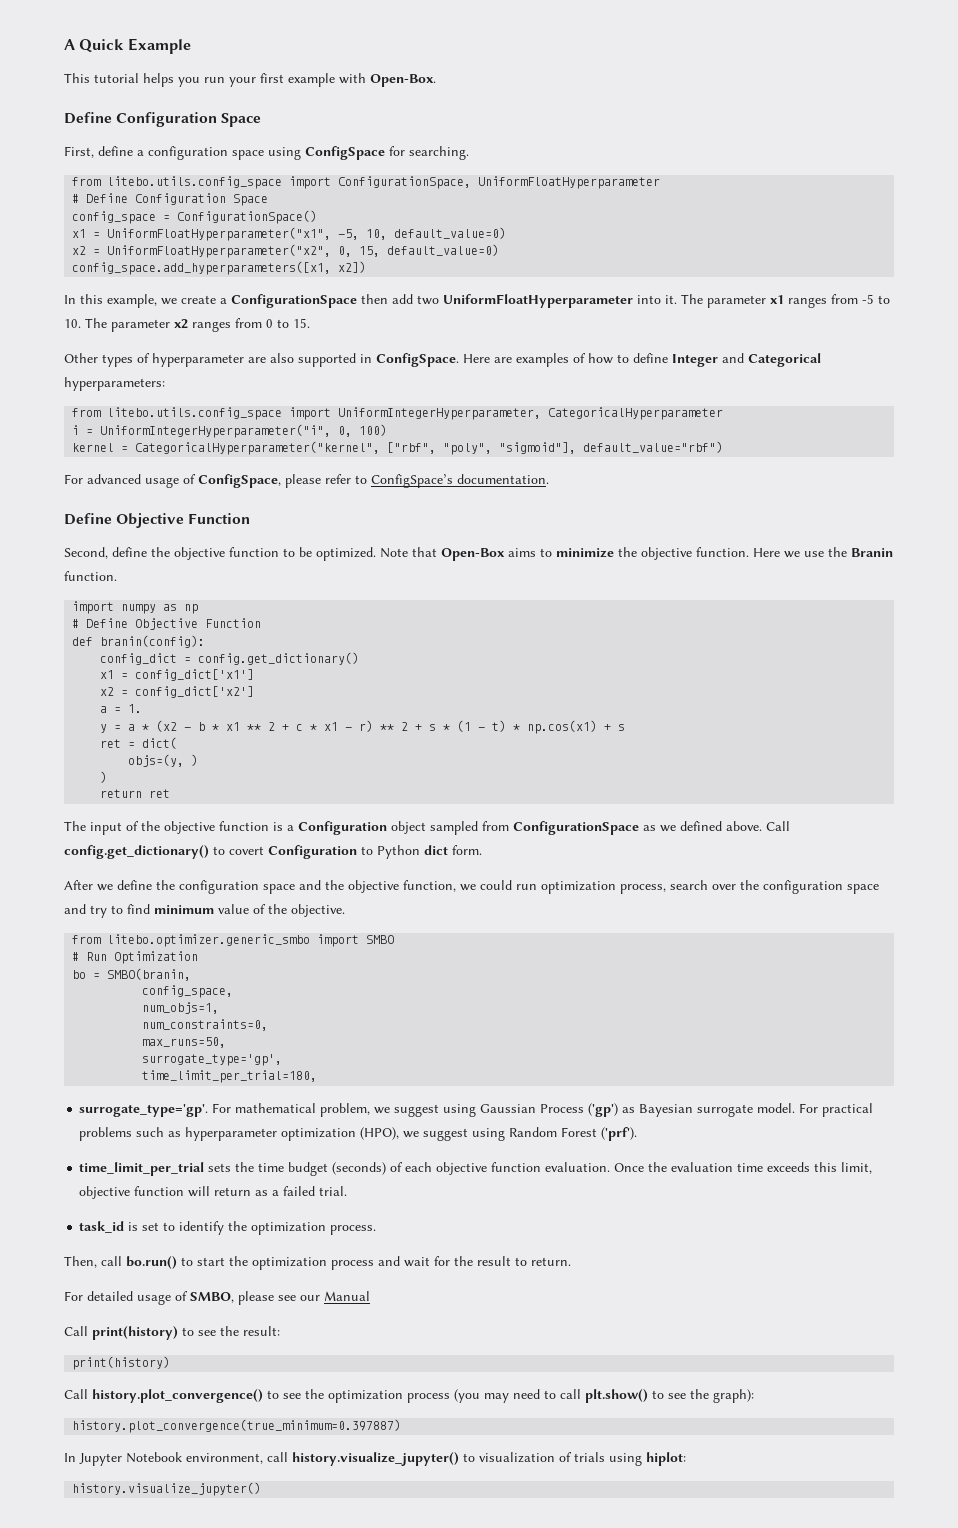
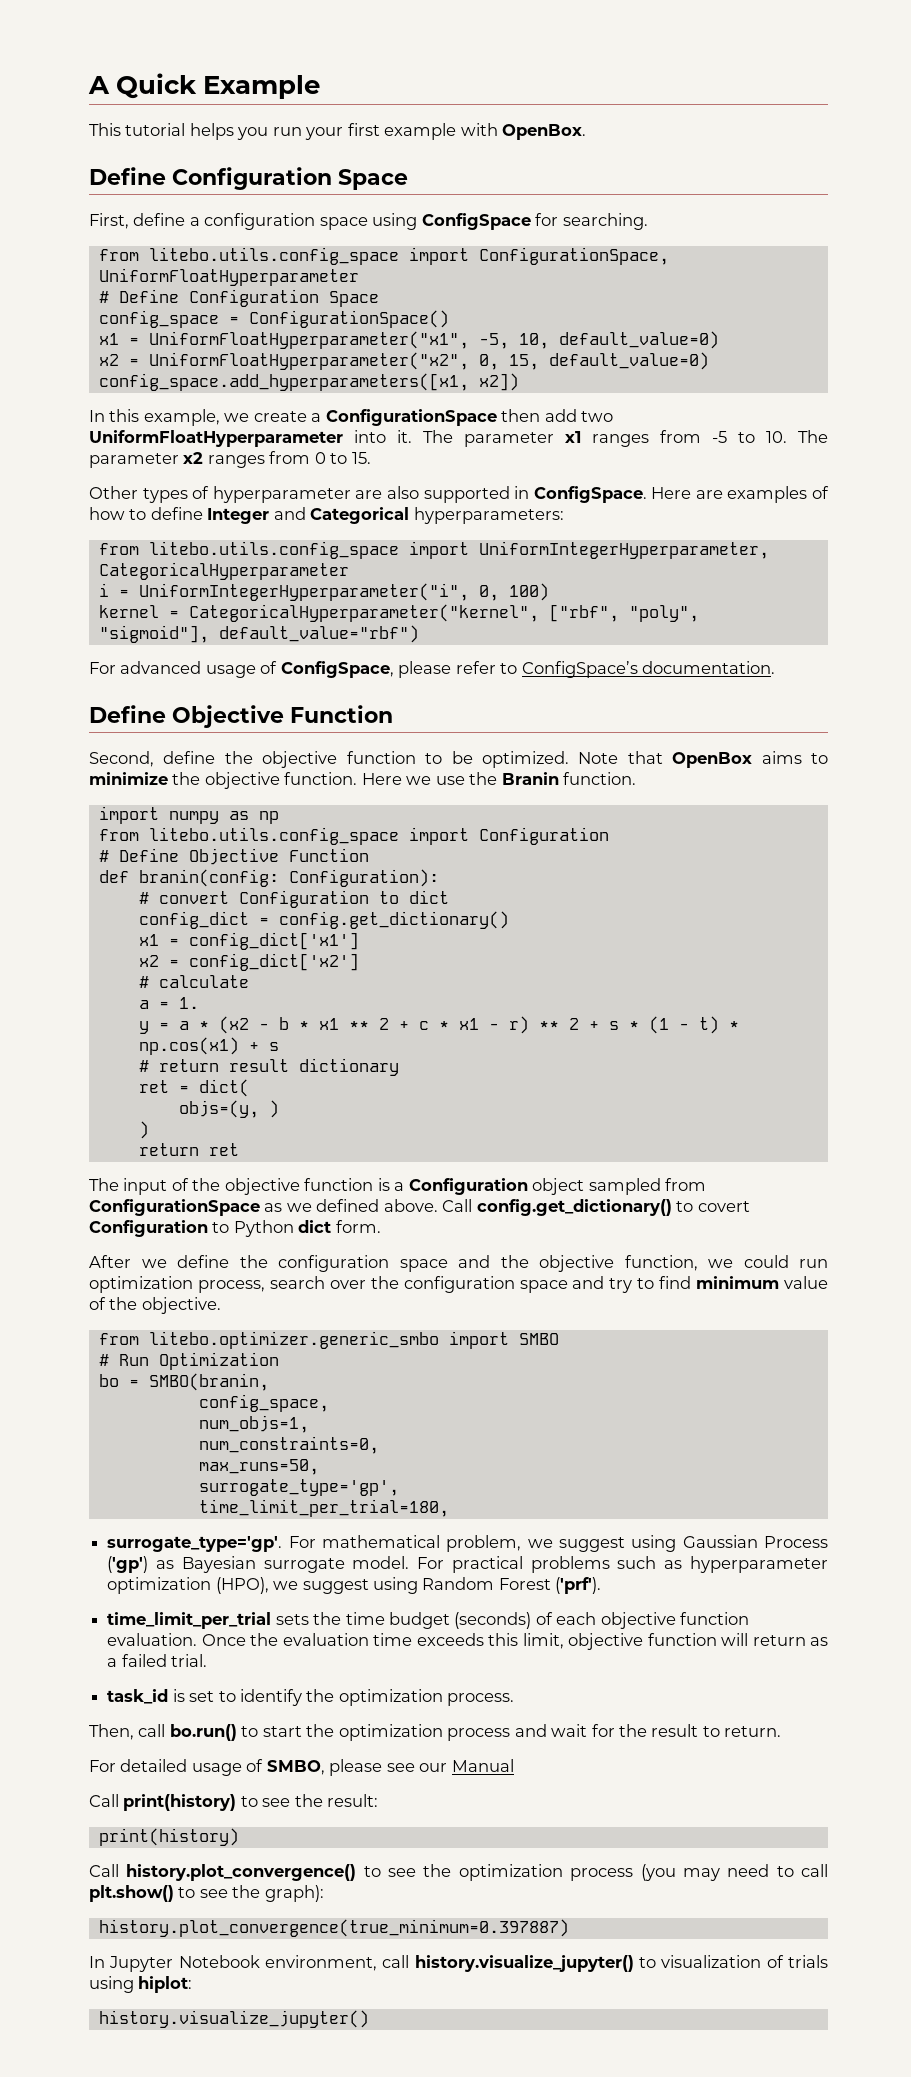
[370,74,436,87] Open-Box. -> [502,124,587,140] OpenBox.
[441,548,505,561] Open-Box -> [672,752,753,768] OpenBox
(199, 609) none -> [98,827,609,845] // from litebo.utils.config_space import Configuration
[100,635,206,648] branin(config): -> [138,869,439,887] [138,890,449,908] branin(config: Configuration): // # convert Configuration to dict
(255, 692) none -> [138,975,249,988] // # calculate
(626, 727) none -> [138,1058,399,1076] // # return result dictionary

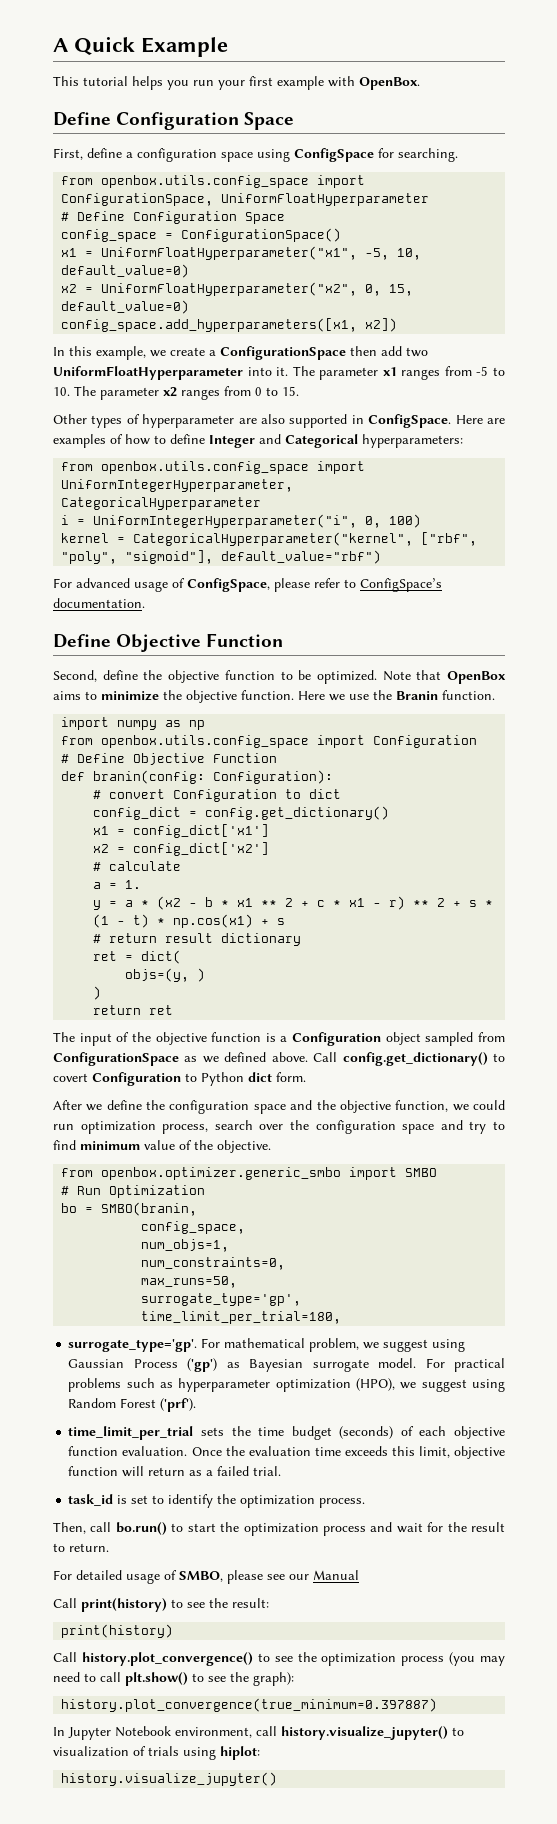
[148,247,399,265] litebo.utils.config_space -> [101,175,310,188] openbox.utils.config_space
[148,541,399,559] litebo.utils.config_space -> [101,461,310,474] openbox.utils.config_space
[148,827,399,845] litebo.utils.config_space -> [101,735,310,748] openbox.utils.config_space
[148,1331,439,1349] litebo.optimizer.generic_smbo -> [101,1167,342,1180] openbox.optimizer.generic_smbo

